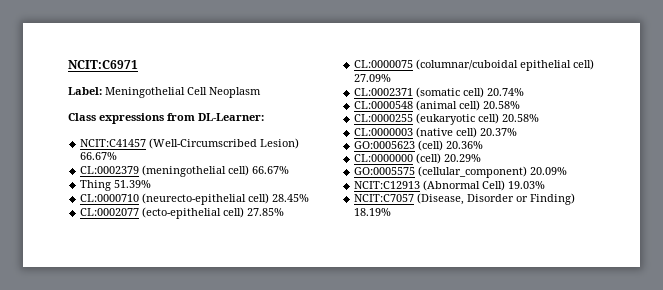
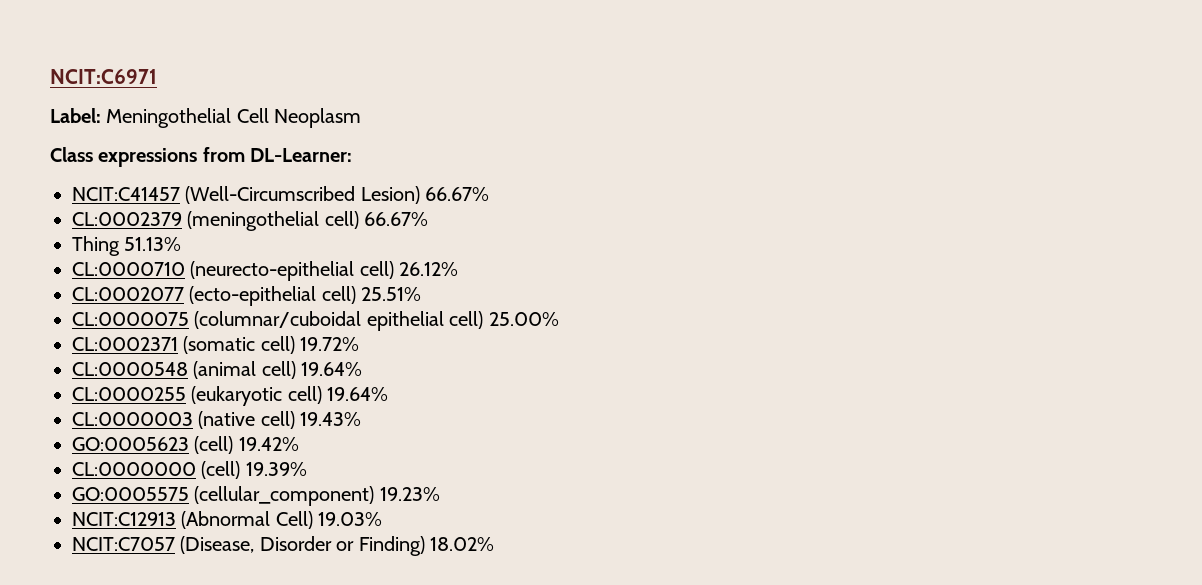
[114,180,152,188] 51.39% -> [124,237,182,251] 51.13%
[272,194,310,202] 28.45% -> [399,262,459,276] 26.12%
[247,208,285,216] 27.85% -> [361,287,422,301] 25.51%
[354,74,392,82] 27.09% -> [488,312,559,326] 25.00%
[487,88,525,96] 20.74% -> [300,337,360,351] 19.72%
[483,101,521,109] 20.58% -> [301,362,363,376] 19.64%
[502,114,540,122] 20.58% -> [327,387,389,401] 19.64%
[480,128,518,136] 20.37% -> [300,412,362,426] 19.43%
[446,141,484,149] 20.36% -> [238,437,299,451] 19.42%
[444,154,482,162] 20.29% -> [245,462,307,476] 19.39%
[530,167,568,175] 20.09% -> [379,487,440,501] 19.23%
[354,208,392,216] 18.19% -> [429,537,494,551] 18.02%

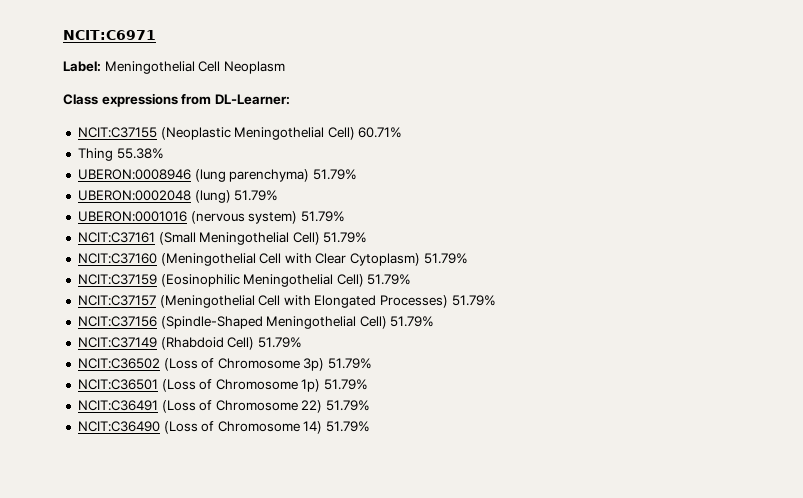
[72,186,490,204] [72,211,429,231] [72,236,182,256] [72,261,459,281] [72,286,422,306] [72,311,559,331] [72,336,360,354] [72,361,363,379] [72,386,389,406] [72,411,362,429] [72,436,299,454] [72,461,307,479] [72,486,440,506] [72,511,383,529] [72,536,494,556] NCIT:C41457 (Well-Circumscribed Lesion) 66.67% // CL:0002379 (meningothelial cell) 66.67% // Thing 51.13% // CL:0000710 (neurecto-epithelial cell) 26.12% // CL:0002077 (ecto-epithelial cell) 25.51% // CL:0000075 (columnar/cuboidal epithelial cell) 25.00% // CL:0002371 (somatic cell) 19.72% // CL:0000548 (animal cell) 19.64% // CL:0000255 (eukaryotic cell) 19.64% // CL:0000003 (native cell) 19.43% // GO:0005623 (cell) 19.42% // CL:0000000 (cell) 19.39% // GO:0005575 (cellular_component) 19.23% // NCIT:C12913 (Abnormal Cell) 19.03% // NCIT:C7057 (Disease, Disorder or Finding) 18.02% -> [77,127,403,140] [77,148,164,161] [77,169,357,182] [77,190,279,203] [77,211,345,224] [77,232,368,245] [77,253,468,266] [77,274,412,287] [77,295,496,308] [77,316,435,329] [77,337,302,350] [77,358,373,371] [77,379,369,392] [77,400,371,413] [77,421,371,434] NCIT:C37155 (Neoplastic Meningothelial Cell) 60.71% // Thing 55.38% // UBERON:0008946 (lung parenchyma) 51.79% // UBERON:0002048 (lung) 51.79% // UBERON:0001016 (nervous system) 51.79% // NCIT:C37161 (Small Meningothelial Cell) 51.79% // NCIT:C37160 (Meningothelial Cell with Clear Cytoplasm) 51.79% // NCIT:C37159 (Eosinophilic Meningothelial Cell) 51.79% // NCIT:C37157 (Meningothelial Cell with Elongated Processes) 51.79% // NCIT:C37156 (Spindle-Shaped Meningothelial Cell) 51.79% // NCIT:C37149 (Rhabdoid Cell) 51.79% // NCIT:C36502 (Loss of Chromosome 3p) 51.79% // NCIT:C36501 (Loss of Chromosome 1p) 51.79% // NCIT:C36491 (Loss of Chromosome 22) 51.79% // NCIT:C36490 (Loss of Chromosome 14) 51.79%

